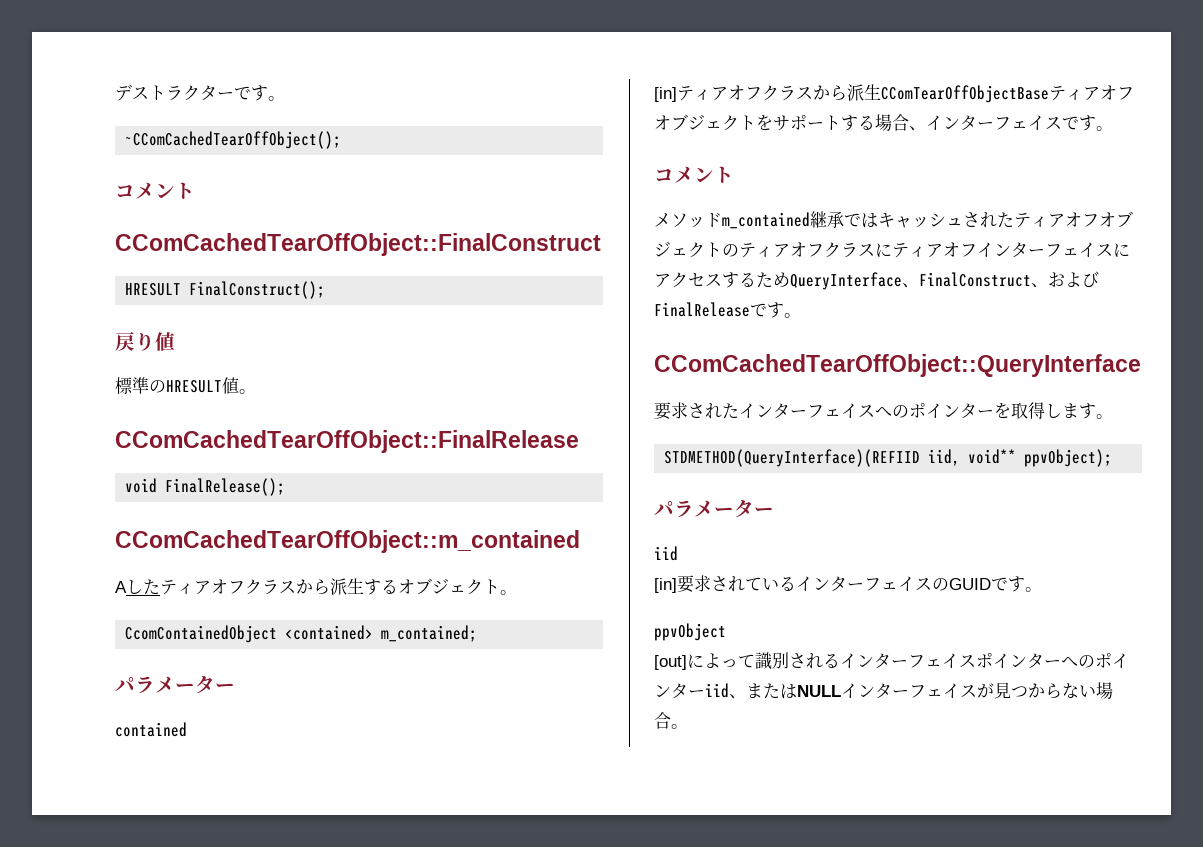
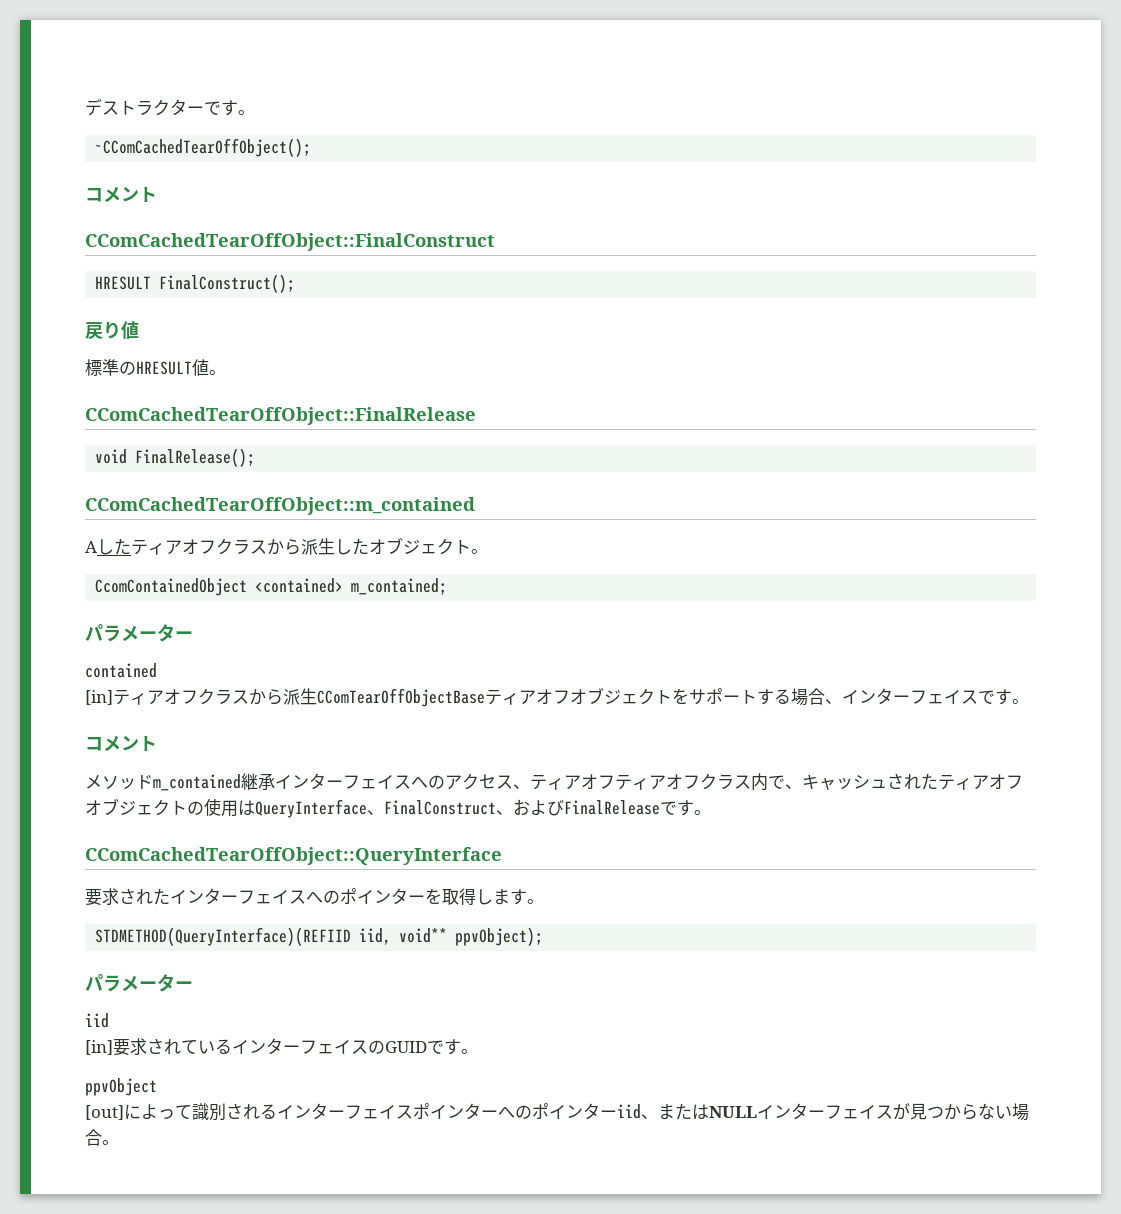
[364,579,398,595] する -> [335,538,369,555] した
[844,213,878,228] では -> [275,773,802,791] インターフェイスへのアクセス、ティアオフティアオフクラス内で、
[739,242,1130,258] [654,272,790,288] ティアオフクラスにティアオフインターフェイスにアクセスするため -> [204,798,255,817] 使用は

